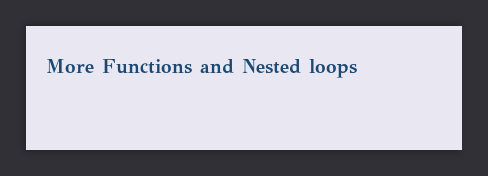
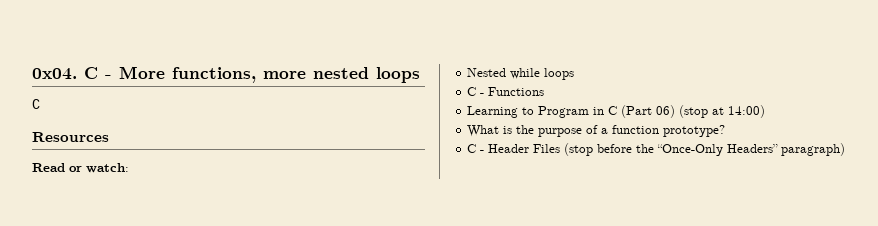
[46,59,357,78] More Functions and Nested loops -> [32,66,420,83] [32,99,40,109] [32,132,109,142] [32,163,129,173] [467,68,575,80] [467,87,545,96] [467,105,766,118] [467,125,726,137] [467,143,846,156] 0x04. C - More functions, more nested loops // C // Resources // Read or watch: // Nested while loops // C - Functions // Learning to Program in C (Part 06) (stop at 14:00) // What is the purpose of a function prototype? // C - Header Files (stop before the “Once-Only Headers” paragraph)

